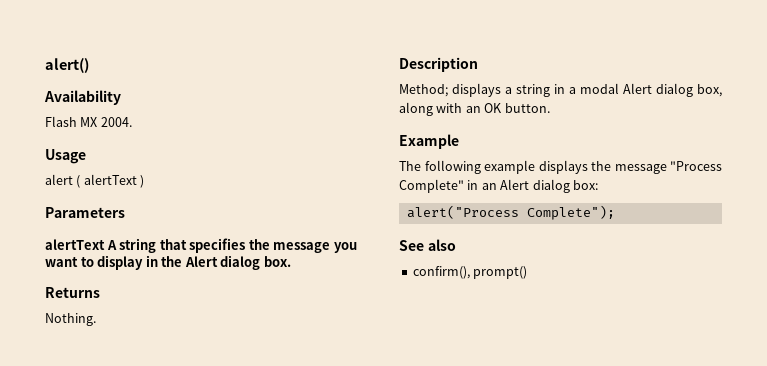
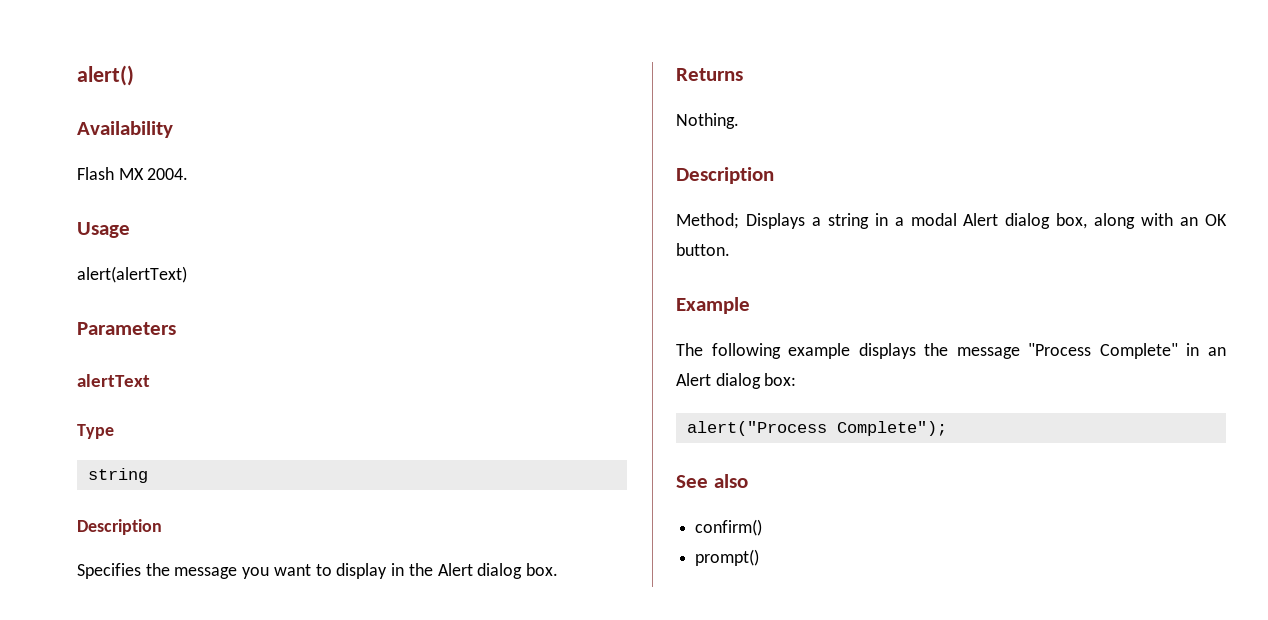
[45,174,145,188] alert ( alertText ) -> [77,266,187,283] alert(alertText)
[106,238,246,253] A string that specifies -> [77,424,114,439] [87,468,148,483] [77,519,162,535] [77,563,141,579] // Type // string // Description // Specifies
[452,83,501,97] displays -> [745,213,805,229] Displays
[412,266,470,279] confirm(), -> [695,519,763,536] confirm() //

